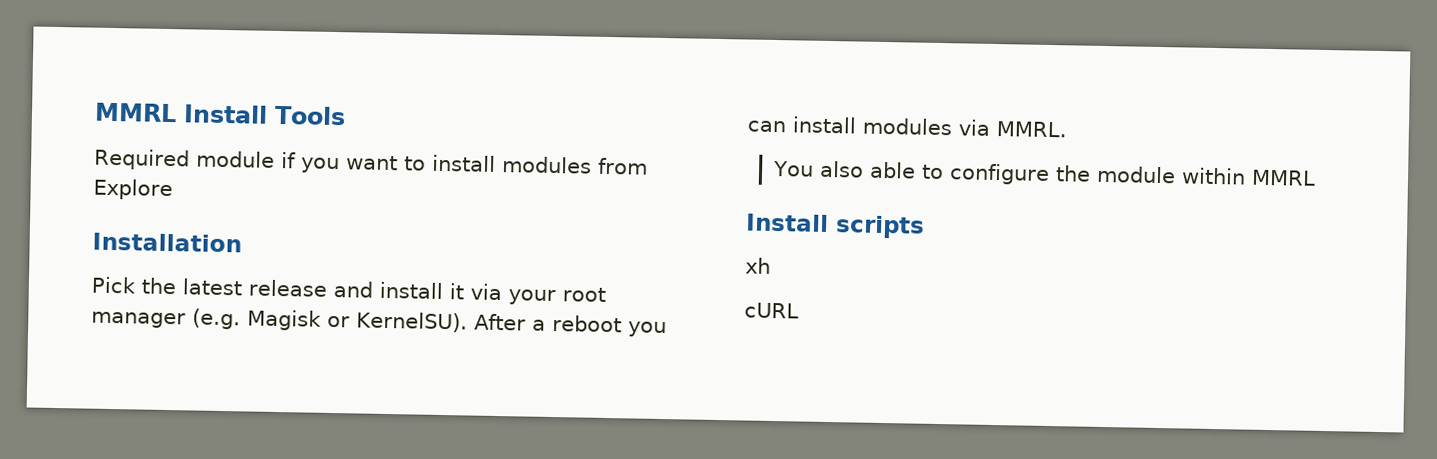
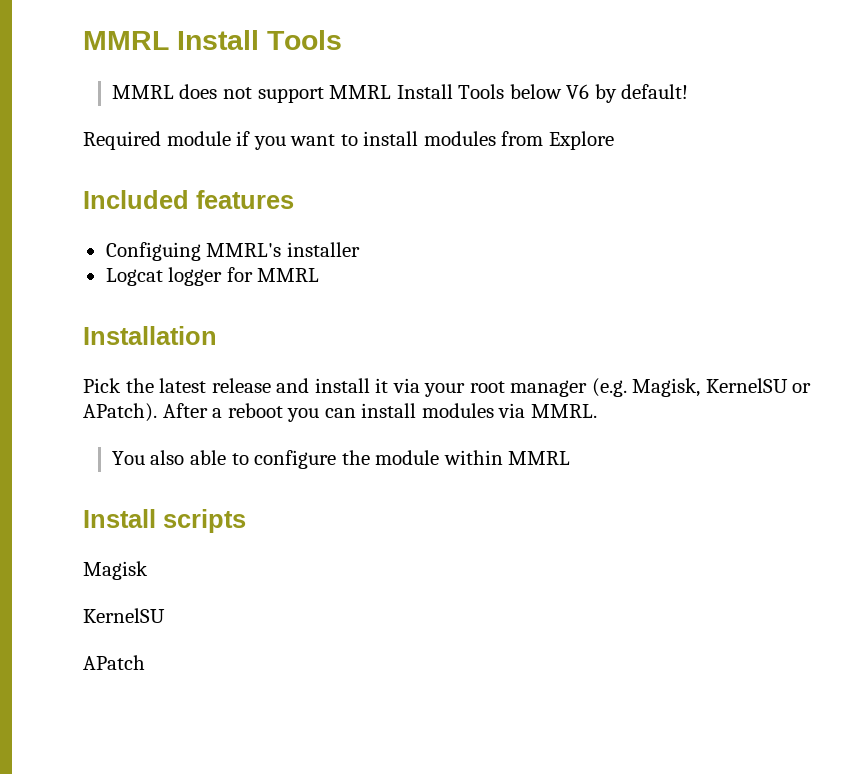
[94,102,346,126] MMRL Install Tools -> [83,30,342,50] [111,84,689,103] MMRL Install Tools // MMRL does not support MMRL Install Tools below V6 by default!
(173, 189) none -> [83,190,294,209] [105,242,360,261] [105,267,320,286] // Included features // Configuing MMRL's installer // Logcat logger for MMRL
[247,309,468,333] Magisk or KernelSU). -> [632,378,812,397] [83,403,157,422] Magisk, KernelSU or APatch).
[745,257,771,274] [744,302,799,319] xh // cURL -> [83,561,148,580] [83,608,165,623] [83,655,145,670] Magisk // KernelSU // APatch

